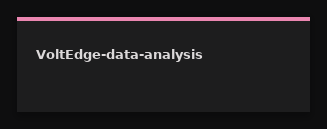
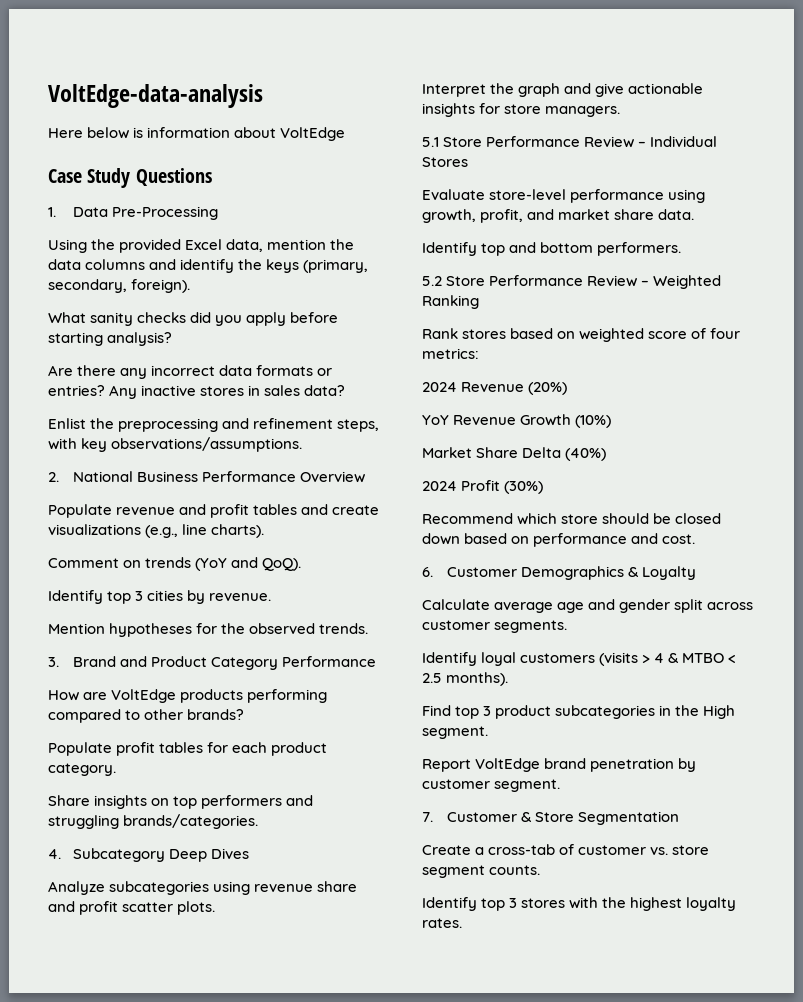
(203, 55) none -> [48,127,346,141] [48,168,212,188] [48,206,219,220] [48,239,355,253] [48,259,369,273] [48,279,191,293] [48,312,339,326] [48,332,173,346] [48,365,333,379] [48,385,346,399] [48,418,380,432] [48,437,303,452] [48,471,366,483] [48,504,380,518] [48,524,265,538] [48,557,302,571] [48,590,272,604] [48,623,369,637] [48,656,377,670] [48,689,328,703] [48,709,245,723] [48,742,328,756] [48,763,116,776] [48,795,314,809] [48,814,259,829] [48,848,250,862] [48,881,358,895] [48,901,216,915] [422,83,704,97] [422,103,621,117] [422,136,718,148] [422,157,468,167] [422,189,706,203] [422,209,695,223] [422,242,682,256] [422,275,722,289] [422,295,479,309] [422,328,741,342] [422,348,479,359] [422,382,568,395] [422,414,612,428] [422,447,607,461] [422,480,544,494] [422,513,722,525] [422,533,696,547] [422,566,697,580] [422,599,754,613] [422,620,568,633] [422,652,737,666] [422,672,509,686] [422,705,736,719] [422,726,488,739] [422,758,697,772] [422,779,561,792] [422,811,680,825] [422,844,710,855] [422,865,541,878] [422,897,737,911] [422,918,462,928] // Here below is information about VoltEdge // Case Study Questions // 1. Data Pre-Processing // Using the provided Excel data, mention the data columns and identify the keys (primary, secondary, foreign). // What sanity checks did you apply before starting analysis? // Are there any incorrect data formats or entries? Any inactive stores in sales data? // Enlist the preprocessing and refinement steps, with key observations/assumptions. // 2. National Business Performance Overview // Populate revenue and profit tables and create visualizations (e.g., line charts). // Comment on trends (YoY and QoQ). // Identify top 3 cities by revenue. // Mention hypotheses for the observed trends. // 3. Brand and Product Category Performance // How are VoltEdge products performing compared to other brands? // Populate profit tables for each product category. // Share insights on top performers and struggling brands/categories. // 4. Subcategory Deep Dives // Analyze subcategories using revenue share and profit scatter plots. // Interpret the graph and give actionable insights for store managers. // 5.1 Store Performance Review – Individual Stores // Evaluate store-level performance using growth, profit, and market share data. // Identify top and bottom performers. // 5.2 Store Performance Review – Weighted Ranking // Rank stores based on weighted score of four metrics: // 2024 Revenue (20%) // YoY Revenue Growth (10%) // Market Share Delta (40%) // 2024 Profit (30%) // Recommend which store should be closed down based on performance and cost. // 6. Customer Demographics & Loyalty // Calculate average age and gender split across customer segments. // Identify loyal customers (visits > 4 & MTBO < 2.5 months). // Find top 3 product subcategories in the High segment. // Report VoltEdge brand penetration by customer segment. // 7. Customer & Store Segmentation // Create a cross-tab of customer vs. store segment counts. // Identify top 3 stores with the highest loyalty rates.

